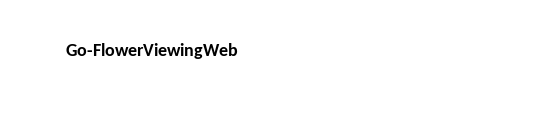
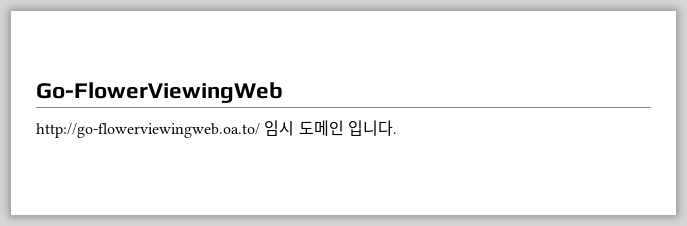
(238, 51) none -> [36,120,397,138] // http://go-flowerviewingweb.oa.to/ 임시 도메인 입니다.

